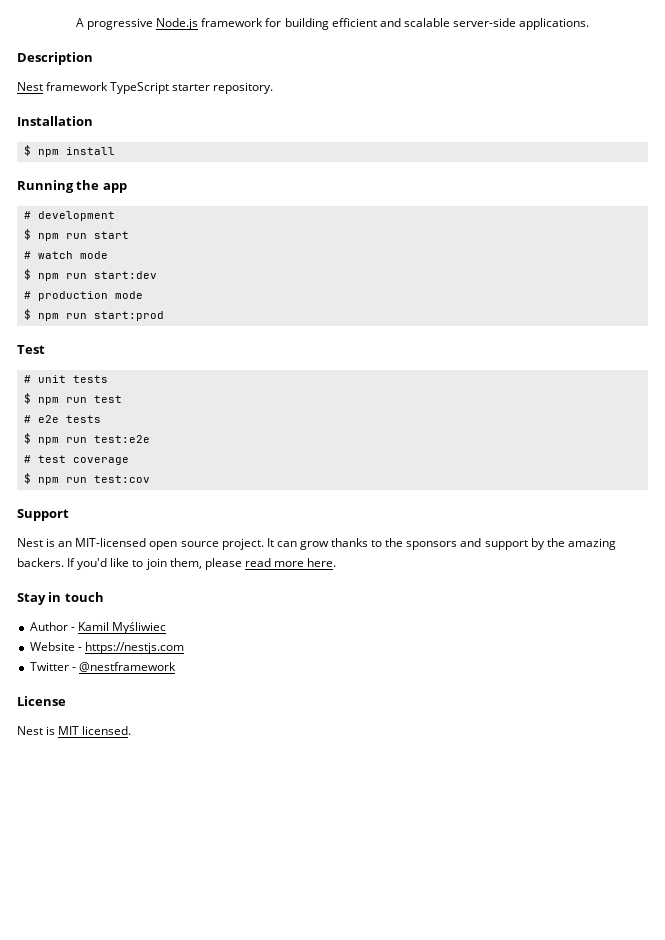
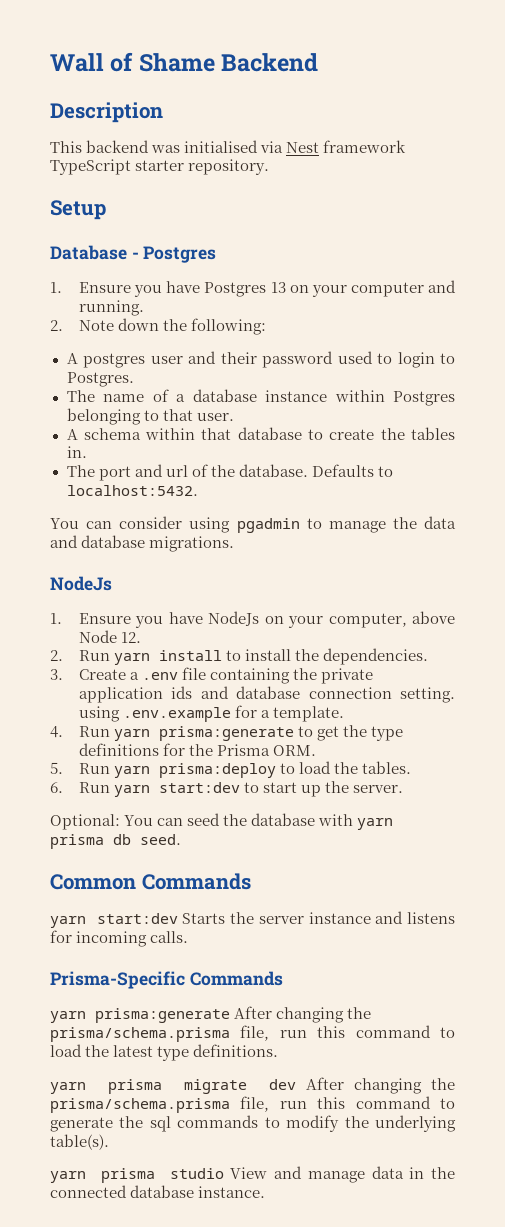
[75,18,590,30] [17,52,93,65] A progressive Node.js framework for building efficient and scalable server-side applications. // Description // -> [50,52,319,72] [50,102,163,123] [50,140,284,153] Wall of Shame Backend // Description // This backend was initialised via
[17,116,93,126] [23,145,115,157] [17,180,127,193] [23,211,115,221] [23,229,129,241] [23,251,108,259] [23,269,157,281] [23,291,143,301] [23,309,164,321] [17,345,45,354] [23,375,108,383] [23,393,122,405] [23,415,101,423] [23,433,150,445] [23,455,129,465] [23,473,150,485] [17,509,69,521] [17,538,616,550] [17,558,337,570] [17,592,104,605] [29,622,166,634] [29,642,184,654] [29,662,176,672] [17,696,66,706] [17,726,132,735] Installation // $ npm install // Running the app // # development // $ npm run start // # watch mode // $ npm run start:dev // # production mode // $ npm run start:prod // Test // # unit tests // $ npm run test // # e2e tests // $ npm run test:e2e // # test coverage // $ npm run test:cov // Support // Nest is an MIT-licensed open source project. It can grow thanks to the sponsors and support by the amazing backers. If you'd like to join them, please read more here. // Stay in touch // Author - Kamil Myśliwiec // Website - https://nestjs.com // Twitter - @nestframework // License // Nest is MIT licensed. -> [50,200,106,220] [50,245,217,263] [50,280,456,297] [78,300,144,316] [50,318,267,335] [66,351,455,368] [66,372,134,387] [66,389,455,406] [66,408,234,425] [66,427,455,440] [66,446,87,458] [66,464,393,481] [66,485,198,496] [50,516,456,533] [50,535,235,552] [50,576,112,591] [50,611,456,628] [78,630,142,643] [50,648,429,665] [50,667,374,684] [78,686,455,703] [78,705,345,722] [50,725,404,741] [78,743,317,756] [50,761,412,778] [50,781,404,797] [50,813,394,830] [50,834,181,849] [50,873,251,890] [50,911,455,928] [50,930,189,947] [50,971,283,989] [50,1006,372,1023] [50,1025,455,1042] [50,1044,279,1061] [50,1077,455,1094] [50,1096,455,1113] [50,1115,456,1132] [50,1134,109,1150] [50,1166,455,1183] [50,1185,266,1198] Setup // Database - Postgres // 1. Ensure you have Postgres 13 on your computer and running. // 2. Note down the following: // A postgres user and their password used to login to Postgres. // The name of a database instance within Postgres belonging to that user. // A schema within that database to create the tables in. // The port and url of the database. Defaults to localhost:5432. // You can consider using pgadmin to manage the data and database migrations. // NodeJs // 1. Ensure you have NodeJs on your computer, above Node 12. // 2. Run yarn install to install the dependencies. // 3. Create a .env file containing the private application ids and database connection setting. using .env.example for a template. // 4. Run yarn prisma:generate to get the type definitions for the Prisma ORM. // 5. Run yarn prisma:deploy to load the tables. // 6. Run yarn start:dev to start up the server. // Optional: You can seed the database with yarn prisma db seed. // Common Commands // yarn start:dev Starts the server instance and listens for incoming calls. // Prisma-Specific Commands // yarn prisma:generate After changing the prisma/schema.prisma file, run this command to load the latest type definitions. // yarn prisma migrate dev After changing the prisma/schema.prisma file, run this command to generate the sql commands to modify the underlying table(s). // yarn prisma studio View and manage data in the connected database instance.

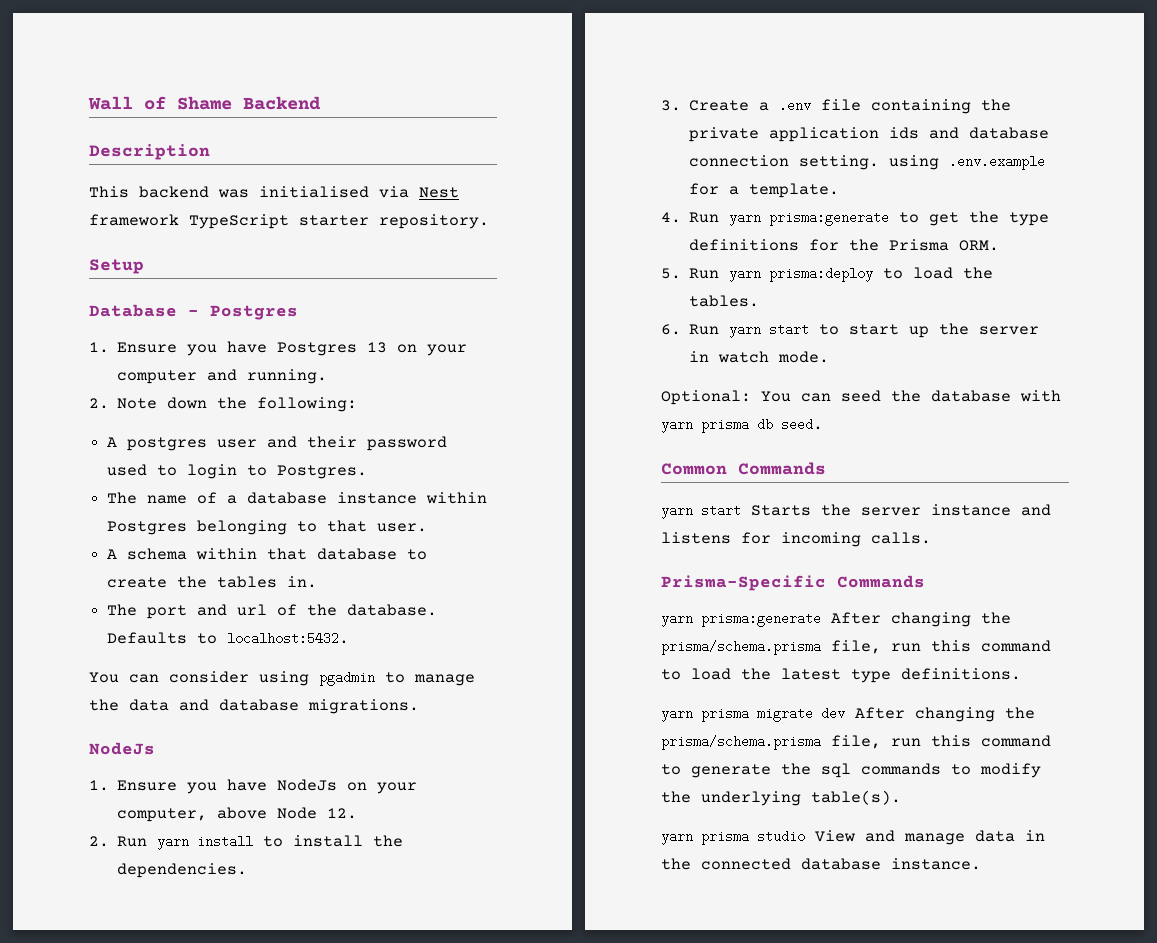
[159,782,241,793] start:dev -> [769,323,810,336] start
[353,785,404,793] server. -> [979,326,1040,335] [689,351,830,363] server in watch mode.
[96,913,178,924] start:dev -> [701,504,741,517] start

